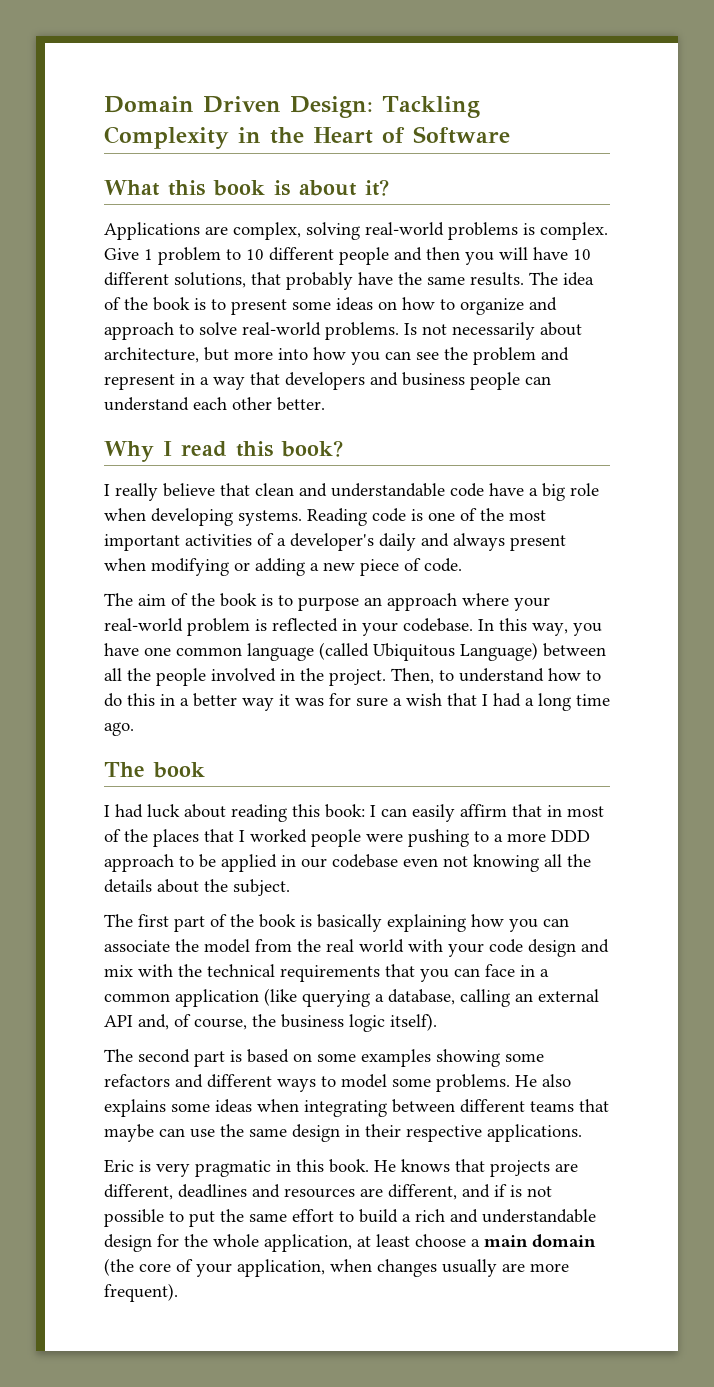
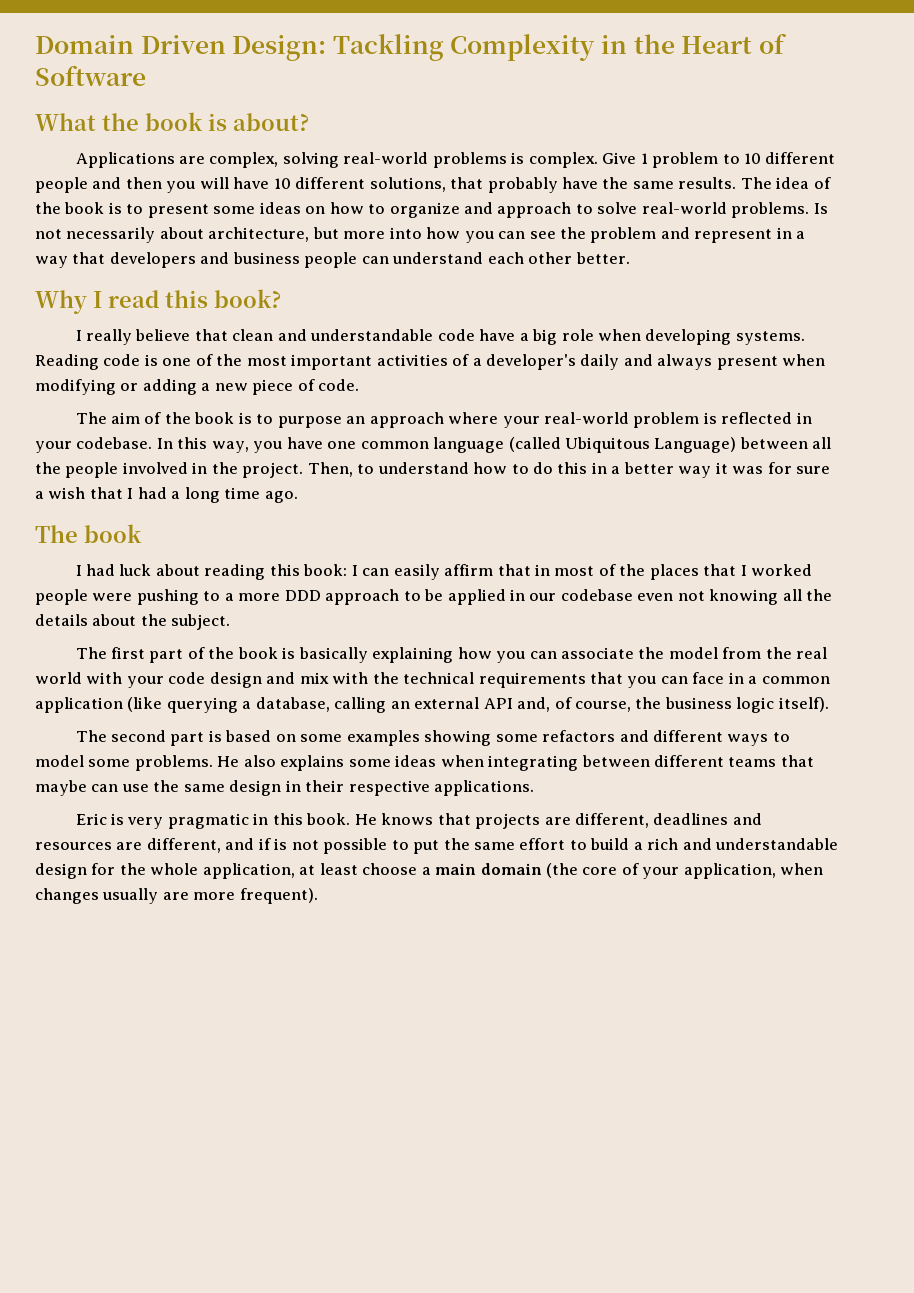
[168,179,389,196] this book is about it? -> [102,112,309,131] the book is about?

